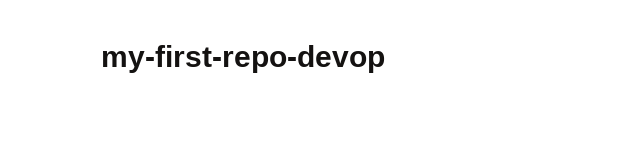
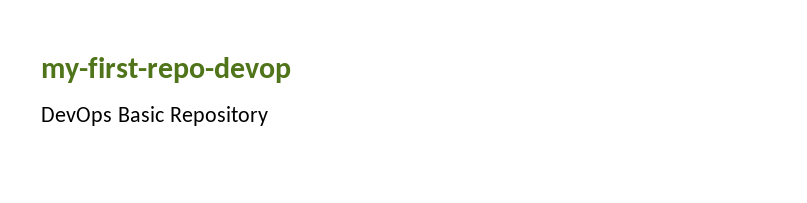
(385, 59) none -> [41,106,268,126] // DevOps Basic Repository

